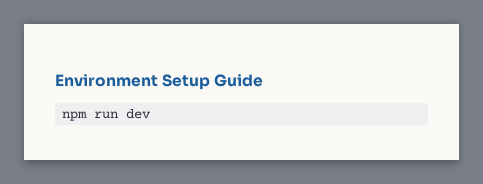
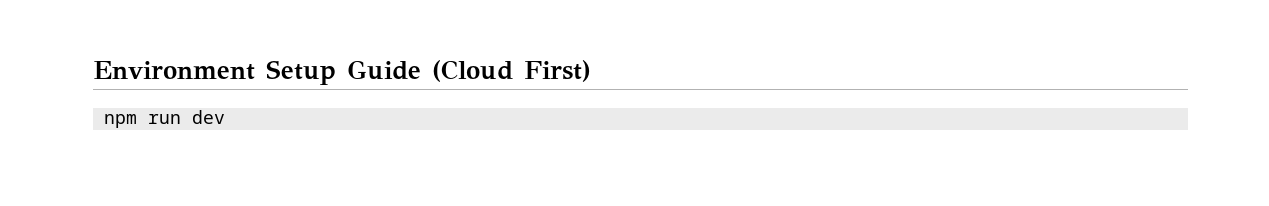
(264, 80) none -> [432,60,591,82] (Cloud First)

